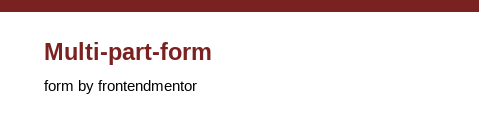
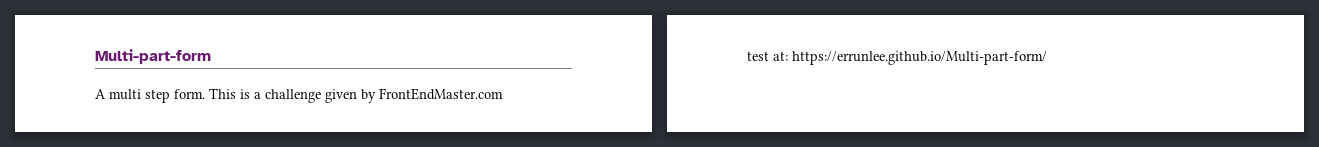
[44,80,198,94] form by frontendmentor -> [95,88,503,103] [747,51,1047,65] A multi step form. This is a challenge given by FrontEndMaster.com // test at: https://errunlee.github.io/Multi-part-form/

